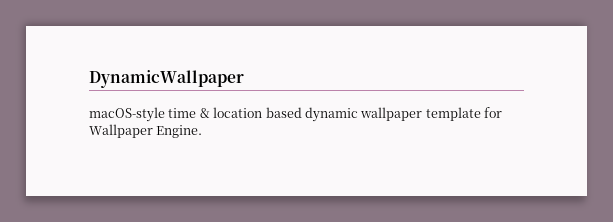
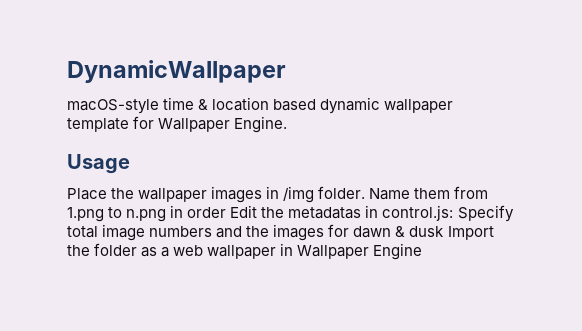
(203, 131) none -> [67,154,130,174] [67,186,489,203] [67,205,514,222] [67,224,494,241] [67,243,423,260] // Usage // Place the wallpaper images in /img folder. Name them from 1.png to n.png in order Edit the metadatas in control.js: Specify total image numbers and the images for dawn & dusk Import the folder as a web wallpaper in Wallpaper Engine

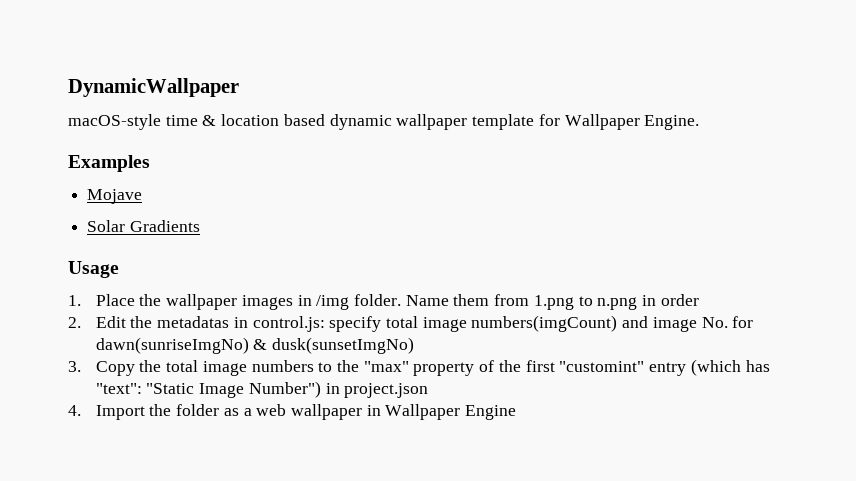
(288, 124) none -> [68,155,150,172] [87,189,143,204] [87,220,200,232] // Examples // Mojave // Solar Gradients
(130, 164) none -> [68,295,81,306] 1.
(227, 212) none -> [68,317,81,328] // 2.
[457,205,514,222] [67,224,445,241] Specify total image numbers and the images for dawn & dusk -> [329,315,754,332] [95,337,415,354] [68,359,770,376] [95,381,429,398] [68,405,81,416] specify total image numbers(imgCount) and image No. for dawn(sunriseImgNo) & dusk(sunsetImgNo) // 3. Copy the total image numbers to the "max" property of the first "customint" entry (which has "text": "Static Image Number") in project.json // 4.

